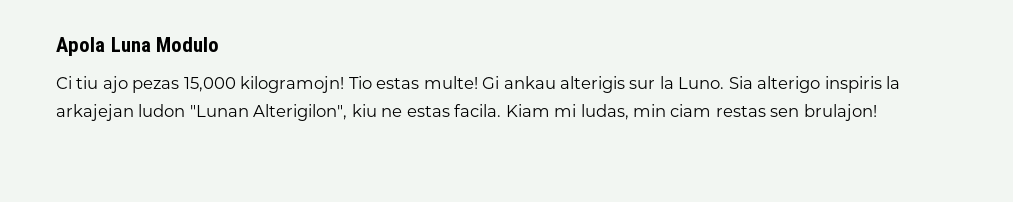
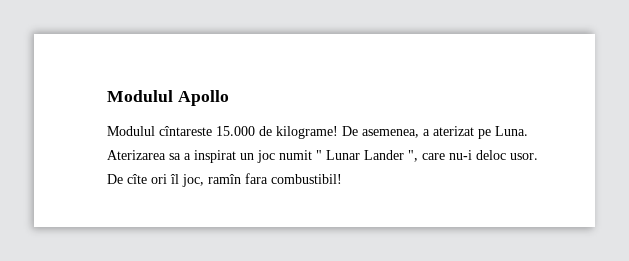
[56,37,220,56] [56,76,901,93] [56,104,877,121] Apola Luna Modulo // Ci tiu ajo pezas 15,000 kilogramojn! Tio estas multe! Gi ankau alterigis sur la Luno. Sia alterigo inspiris la arkajejan ludon "Lunan Alterigilon", kiu ne estas facila. Kiam mi ludas, min ciam restas sen brulajon! -> [107,90,229,106] [107,126,528,139] [107,150,538,163] [107,173,342,187] Modulul Apollo // Modulul cîntareste 15.000 de kilograme! De asemenea, a aterizat pe Luna. Aterizarea sa a inspirat un joc numit " Lunar Lander ", care nu-i deloc usor. De cîte ori îl joc, ramîn fara combustibil!

